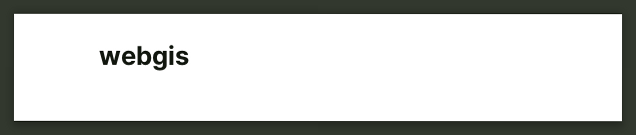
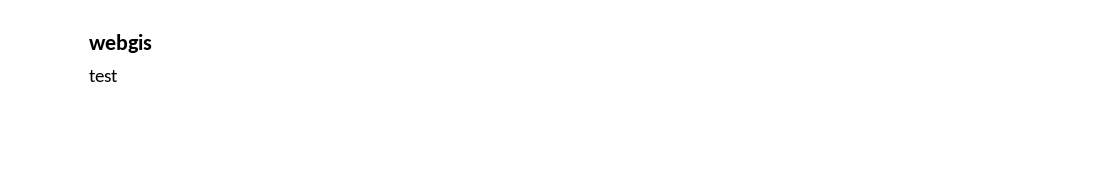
(190, 57) none -> [89,70,118,82] // test

